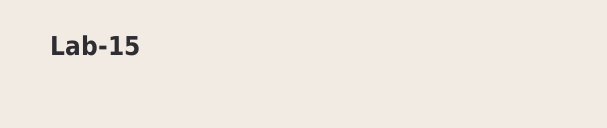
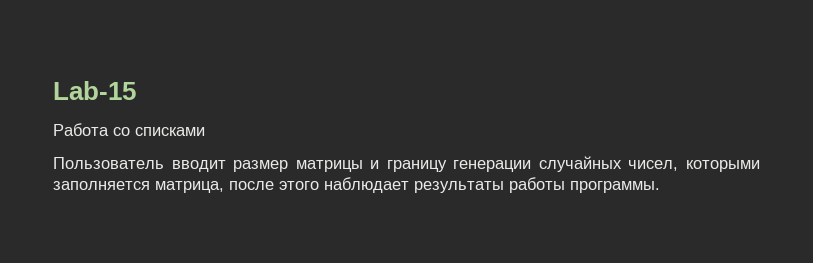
(140, 45) none -> [53,123,205,136] [53,156,760,172] [53,177,660,193] // Работа со списками // Пользователь вводит размер матрицы и границу генерации случайных чисел, которыми заполняется матрица, после этого наблюдает результаты работы программы.

